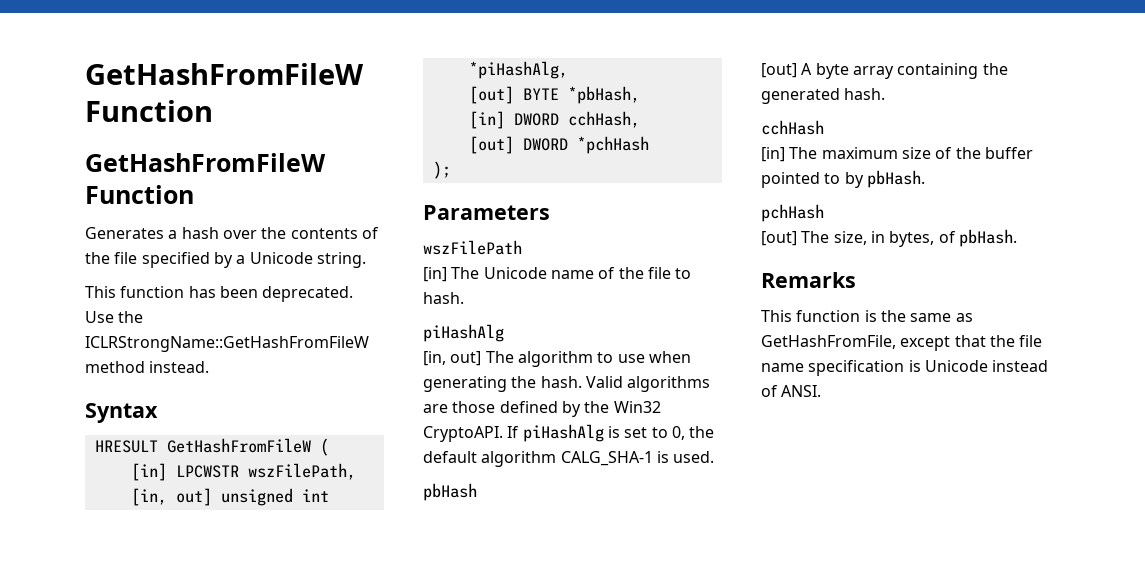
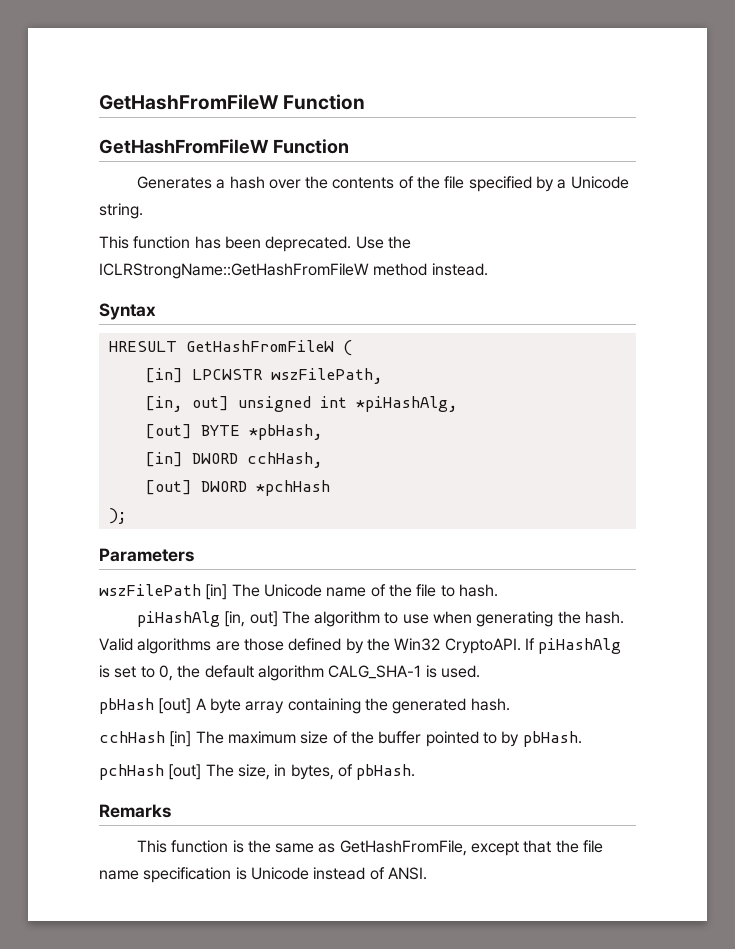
(522, 247) // -> (201, 590) none
(504, 333) // -> (220, 619) none
(477, 492) // -> (154, 706) none
(824, 127) // -> (165, 737) none
(824, 213) // -> (164, 772) none

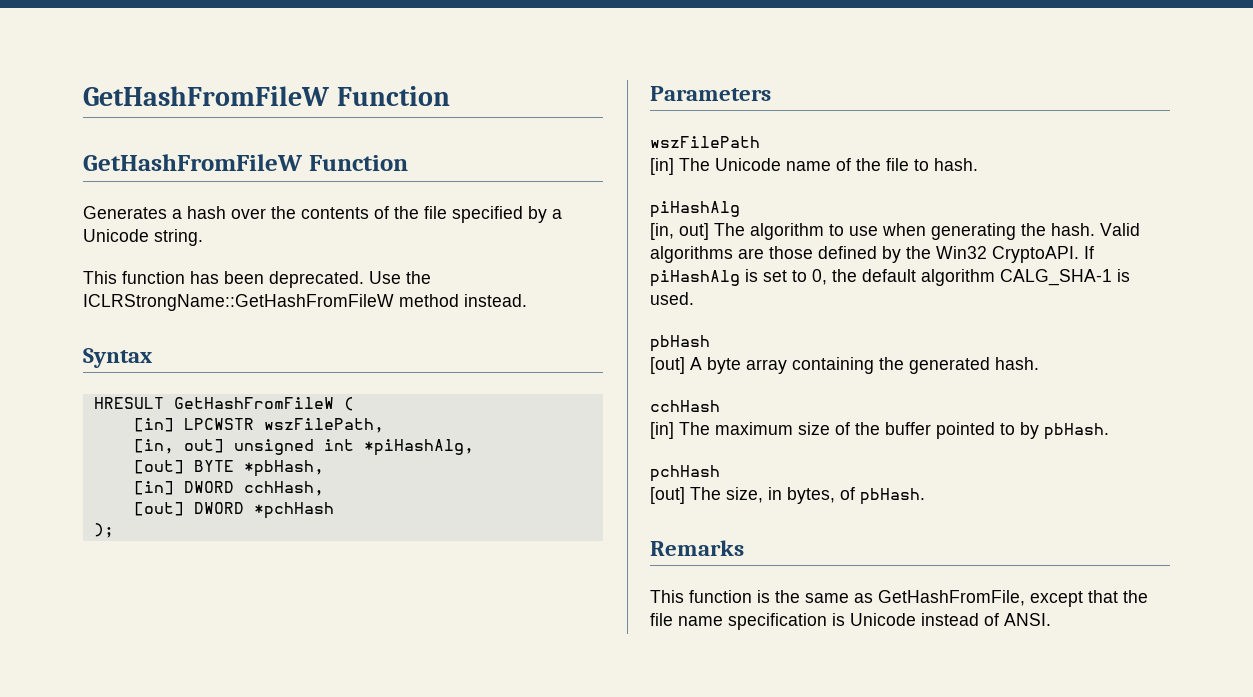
(201, 590) none -> (760, 142) //
(220, 619) none -> (740, 209) //
(154, 706) none -> (710, 343) //
(165, 737) none -> (720, 406) //
(164, 772) none -> (720, 473) //

